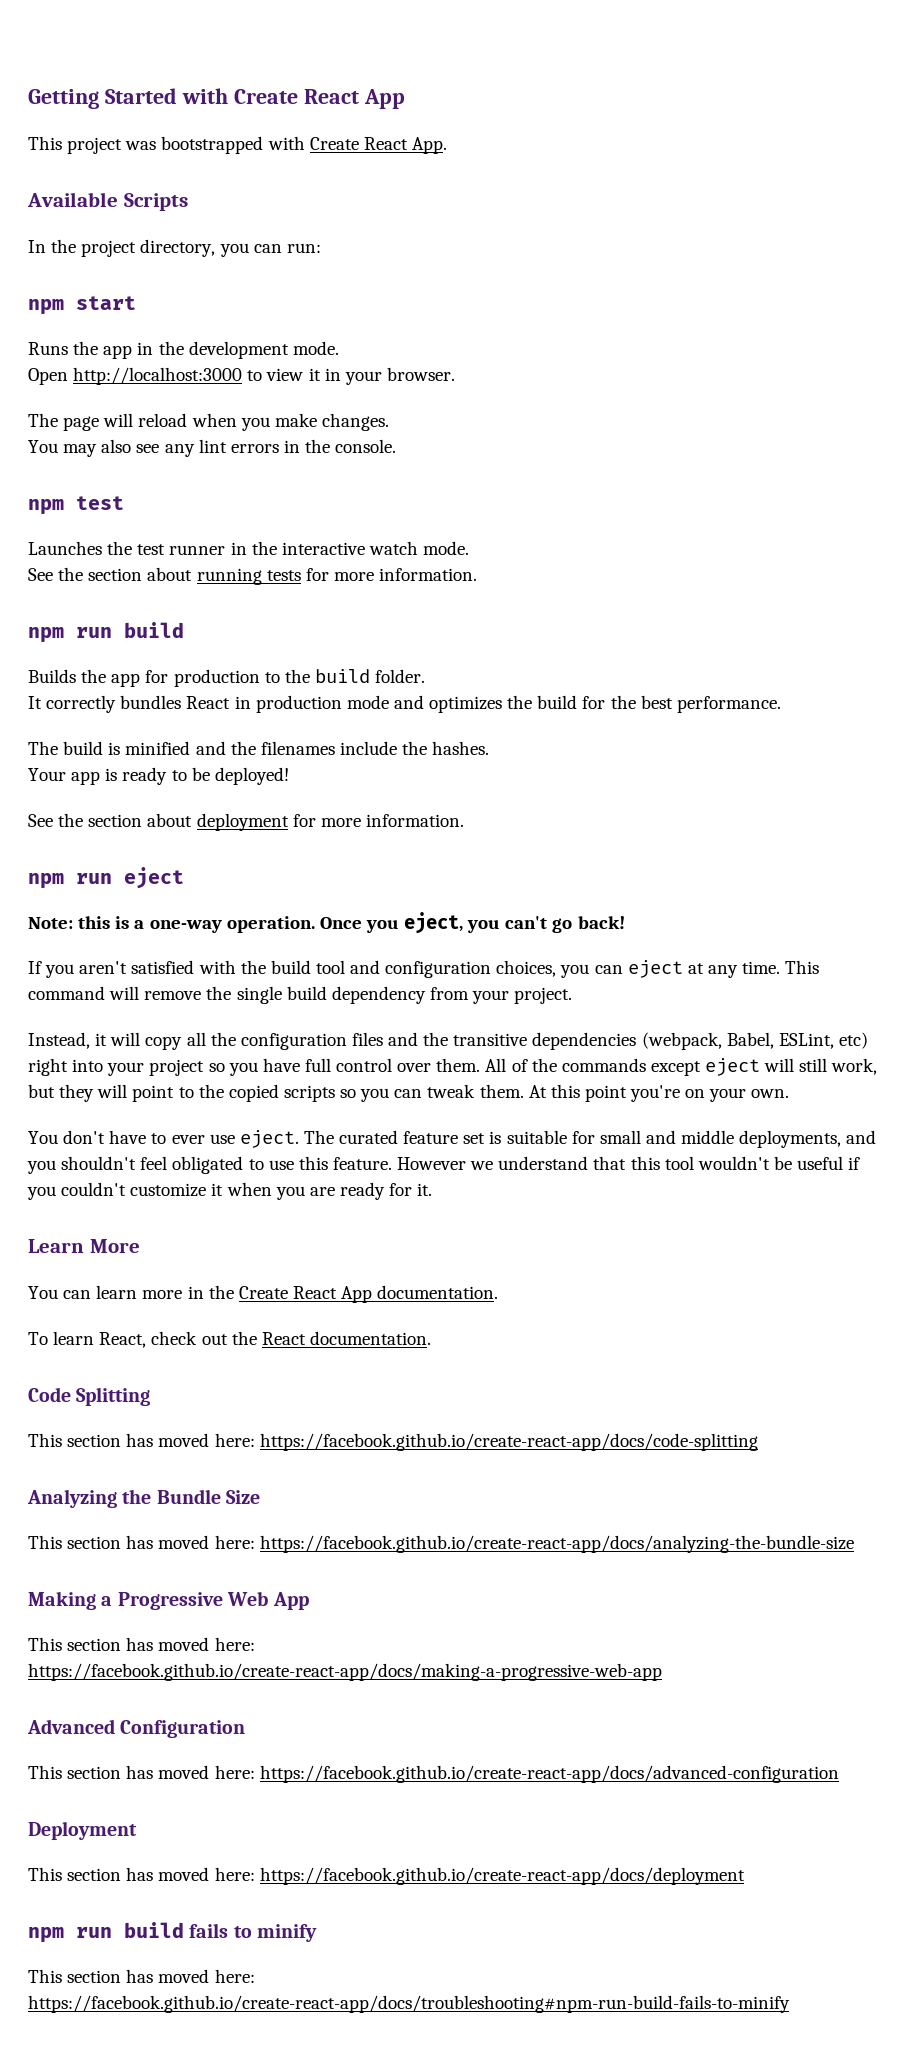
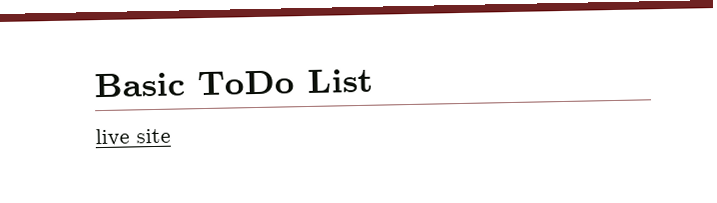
[28,88,405,109] [28,136,447,154] [27,192,188,211] [28,239,321,257] [28,296,136,315] [28,341,339,359] [28,367,455,385] [28,413,389,431] [28,439,397,457] [28,496,124,515] [28,541,470,555] [28,567,478,585] [28,622,184,643] [28,669,426,687] [28,695,781,713] [28,741,490,755] [28,767,289,785] [28,813,464,831] [28,867,184,889] [28,912,625,934] [28,960,820,978] [28,986,573,1004] [28,1032,868,1050] [28,1058,878,1076] [28,1084,790,1102] [28,1130,877,1148] [27,1156,861,1174] [27,1182,433,1200] [28,1239,140,1253] [28,1285,499,1303] [28,1331,431,1348] [28,1387,151,1406] [28,1433,758,1451] [27,1489,261,1508] [28,1535,854,1553] [28,1591,309,1610] [28,1637,255,1651] [28,1663,662,1681] [27,1719,246,1738] [28,1765,839,1783] [28,1821,137,1840] [28,1867,745,1885] [28,1922,318,1943] [28,1969,255,1983] [28,1995,790,2013] Getting Started with Create React App // This project was bootstrapped with Create React App. // Available Scripts // In the project directory, you can run: // npm start // Runs the app in the development mode. // Open http://localhost:3000 to view it in your browser. // The page will reload when you make changes. // You may also see any lint errors in the console. // npm test // Launches the test runner in the interactive watch mode. // See the section about running tests for more information. // npm run build // Builds the app for production to the build folder. // It correctly bundles React in production mode and optimizes the build for the best performance. // The build is minified and the filenames include the hashes. // Your app is ready to be deployed! // See the section about deployment for more information. // npm run eject // Note: this is a one-way operation. Once you eject, you can't go back! // If you aren't satisfied with the build tool and configuration choices, you can eject at any time. This command will remove the single build dependency from your project. // Instead, it will copy all the configuration files and the transitive dependencies (webpack, Babel, ESLint, etc) right into your project so you have full control over them. All of the commands except eject will still work, but they will point to the copied scripts so you can tweak them. At this point you're on your own. // You don't have to ever use eject. The curated feature set is suitable for small and middle deployments, and you shouldn't feel obligated to use this feature. However we understand that this tool wouldn't be useful if you couldn't customize it when you are ready for it. // Learn More // You can learn more in the Create React App documentation. // To learn React, check out the React documentation. // Code Splitting // This section has moved here: https://facebook.github.io/create-react-app/docs/code-splitting // Analyzing the Bundle Size // This section has moved here: https://facebook.github.io/create-react-app/docs/analyzing-the-bundle-size // Making a Progressive Web App // This section has moved here: https://facebook.github.io/create-react-app/docs/making-a-progressive-web-app // Advanced Configuration // This section has moved here: https://facebook.github.io/create-react-app/docs/advanced-configuration // Deployment // This section has moved here: https://facebook.github.io/create-react-app/docs/deployment // npm run build fails to minify // This section has moved here: https://facebook.github.io/create-react-app/docs/troubleshooting#npm-run-build-fails-to-minify -> [94,68,373,98] [95,128,171,147] Basic ToDo List // live site

